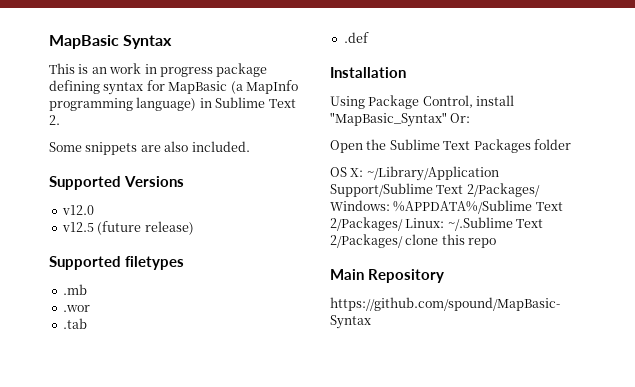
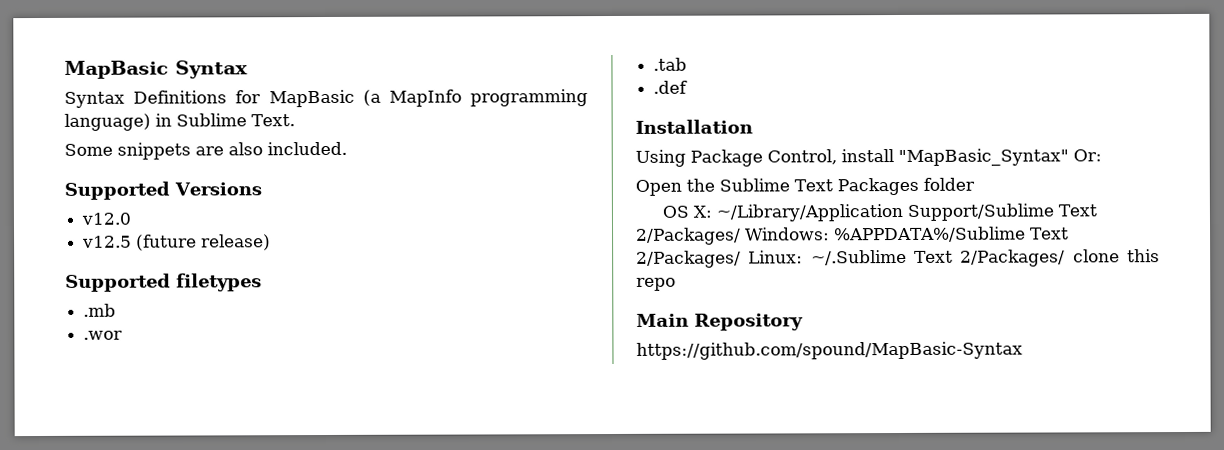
[49,63,268,77] [49,80,144,95] This is an work in progress package defining syntax -> [64,90,228,108] Syntax Definitions
[268,99,296,108] [49,115,60,125] Text 2. -> [251,114,295,127] Text.

